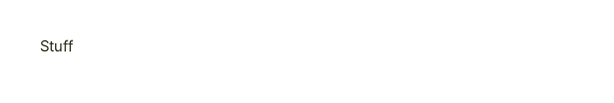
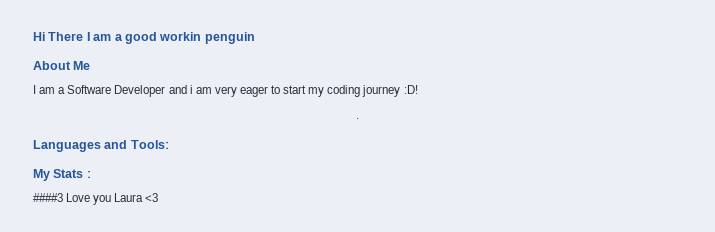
[39,39,74,53] Stuff -> [33,32,255,44] [33,61,91,70] [33,85,418,97] [356,118,359,119] [33,140,169,152] [33,169,91,181] [33,193,159,205] Hi There I am a good workin penguin // About Me // I am a Software Developer and i am very eager to start my coding journey :D! // . // Languages and Tools: // My Stats : // ####3 Love you Laura <3

